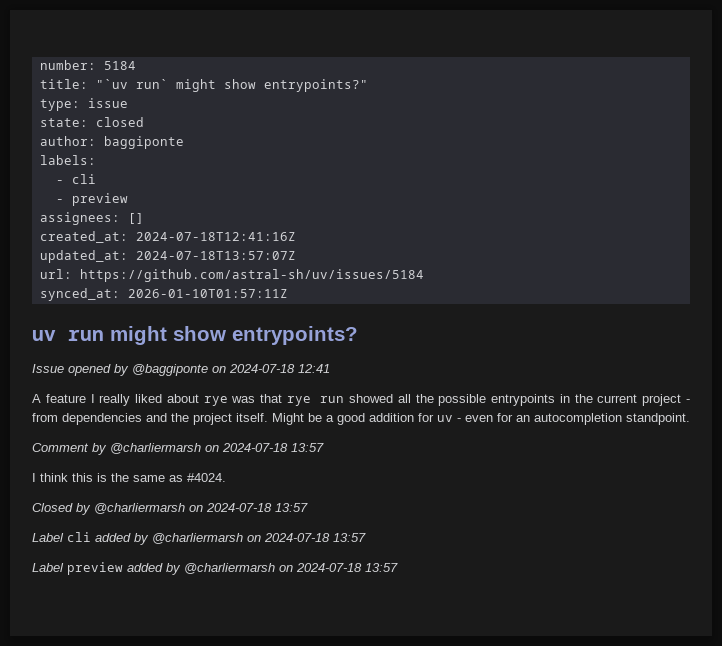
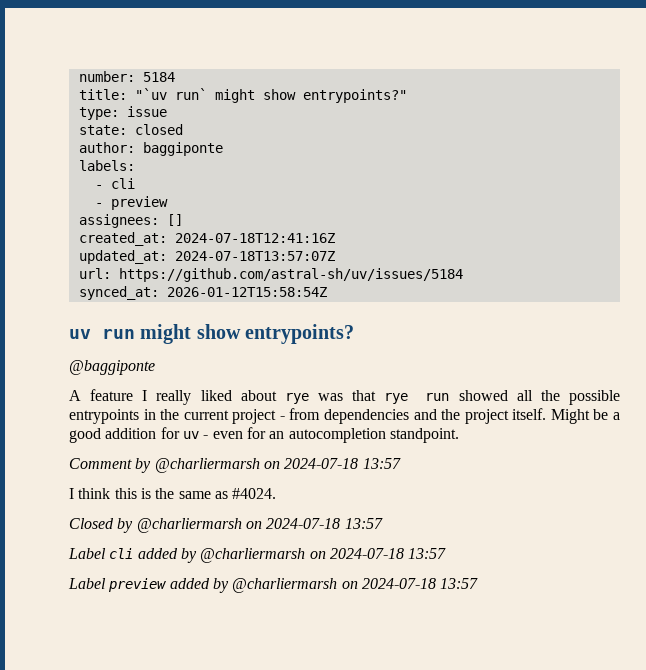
[127,289,288,298] 2026-01-10T01:57:11Z -> [166,287,327,297] 2026-01-12T15:58:54Z
[32,364,330,376] Issue opened by @baggiponte on 2024-07-18 12:41 -> [69,360,155,375] @baggiponte

